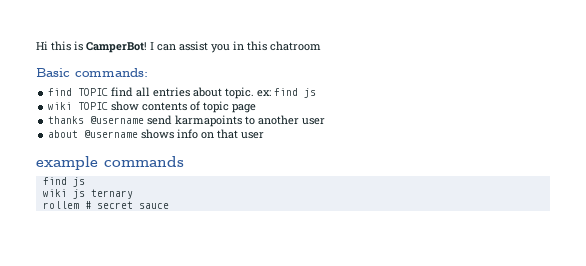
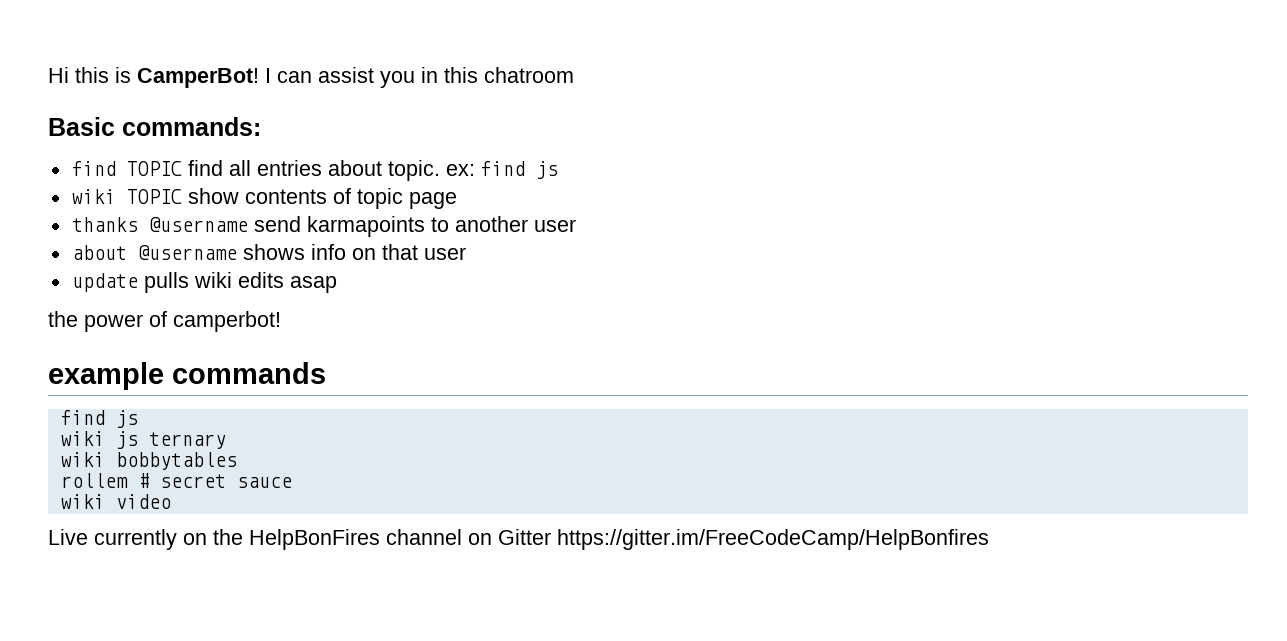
(265, 135) none -> [71,272,337,293] [48,311,281,332] // update pulls wiki edits asap // the power of camperbot!
(133, 194) none -> [60,452,237,470] // wiki bobbytables
(169, 206) none -> [60,494,171,509] [48,529,989,550] // wiki video // Live currently on the HelpBonFires channel on Gitter https://gitter.im/FreeCodeCamp/HelpBonfires

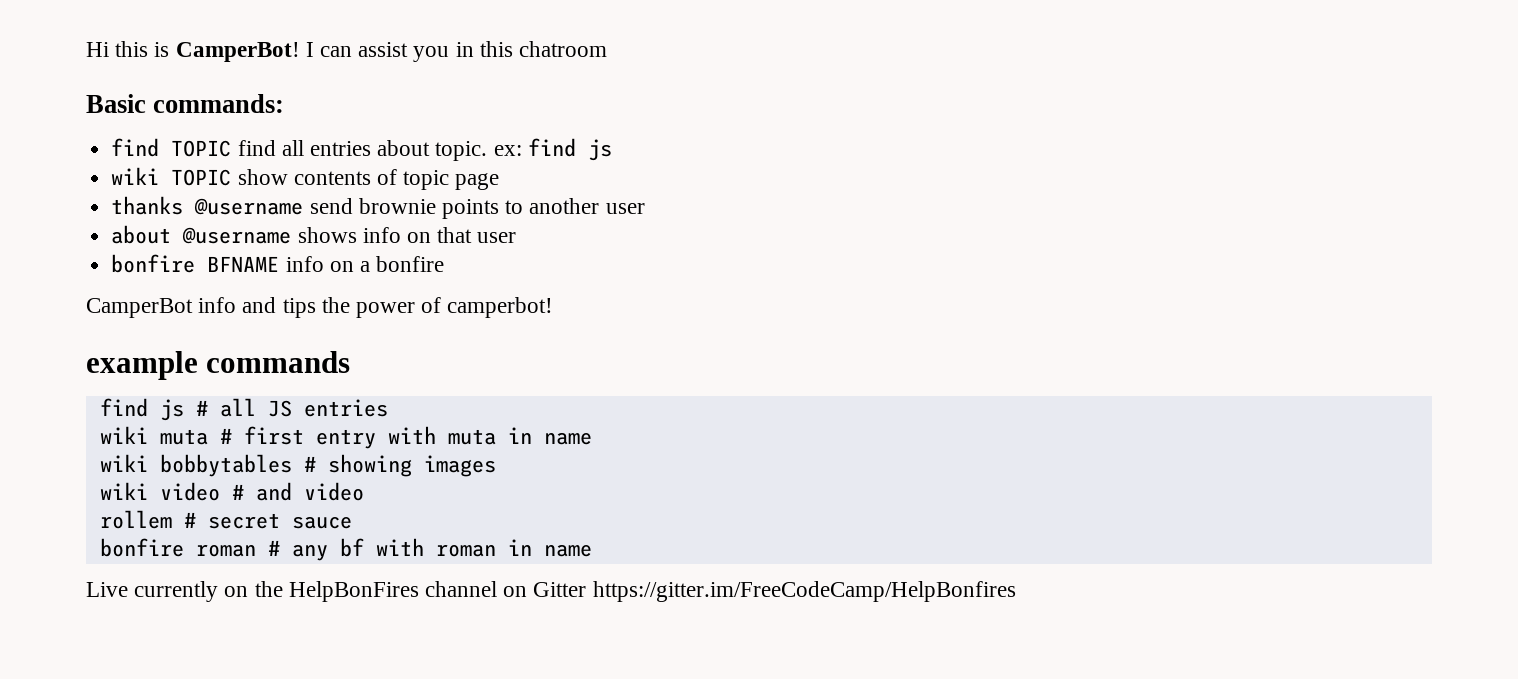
[306,216,425,237] karmapoints -> [358,198,499,219] brownie points
[71,272,337,293] update pulls wiki edits asap // -> [111,254,445,273] [86,297,316,318] bonfire BFNAME info on a bonfire // CamperBot info and tips
[60,431,226,449] [60,452,237,470] [60,473,292,488] [60,494,171,509] // wiki js ternary // wiki bobbytables // rollem # secret sauce // wiki video -> [195,398,388,417] [99,426,592,449] [99,454,496,477] [99,482,364,501] [99,510,352,529] [99,538,592,561] # all JS entries // wiki muta # first entry with muta in name // wiki bobbytables # showing images // wiki video # and video // rollem # secret sauce // bonfire roman # any bf with roman in name

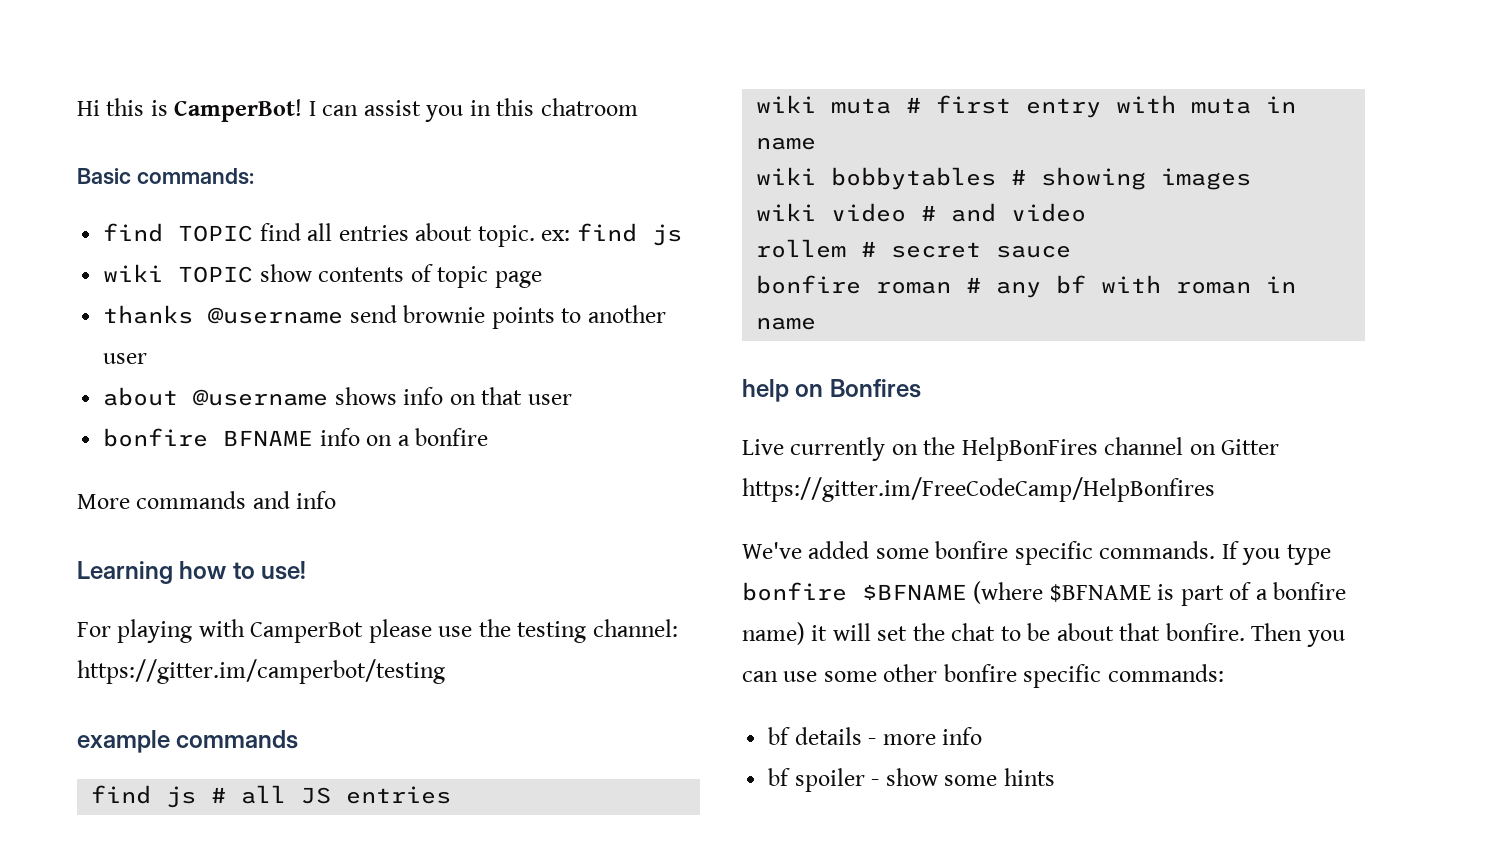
[86,297,554,318] CamperBot info and tips the power of camperbot! -> [77,491,337,509] [77,561,307,584] [77,619,678,643] [77,659,445,684] More commands and info // Learning how to use! // For playing with CamperBot please use the testing channel: https://gitter.im/camperbot/testing
(592, 550) none -> [742,379,921,402] // help on Bonfires
(1016, 591) none -> [742,541,1331,565] [742,581,1347,606] [742,622,1345,647] [742,664,1224,688] [768,727,983,745] [768,768,1055,792] // We've added some bonfire specific commands. If you type bonfire $BFNAME (where $BFNAME is part of a bonfire name) it will set the chat to be about that bonfire. Then you can use some other bonfire specific commands: // bf details - more info // bf spoiler - show some hints

